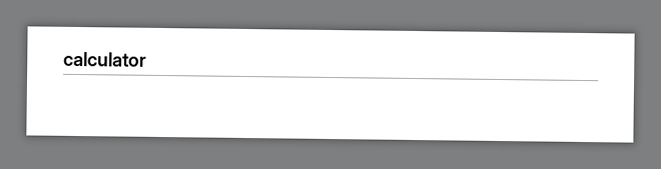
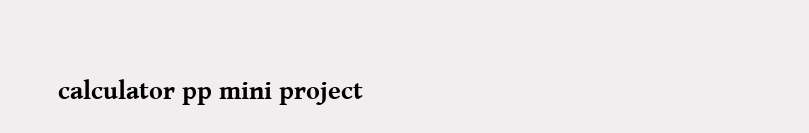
(147, 59) none -> [182,82,364,105] pp mini project

